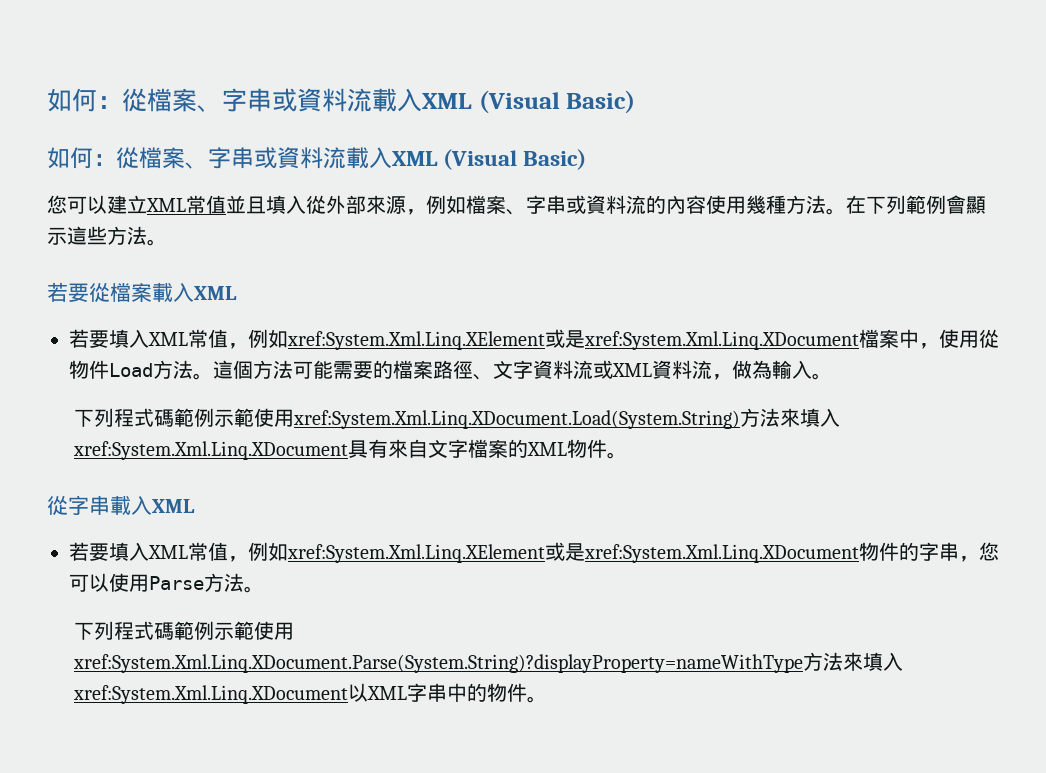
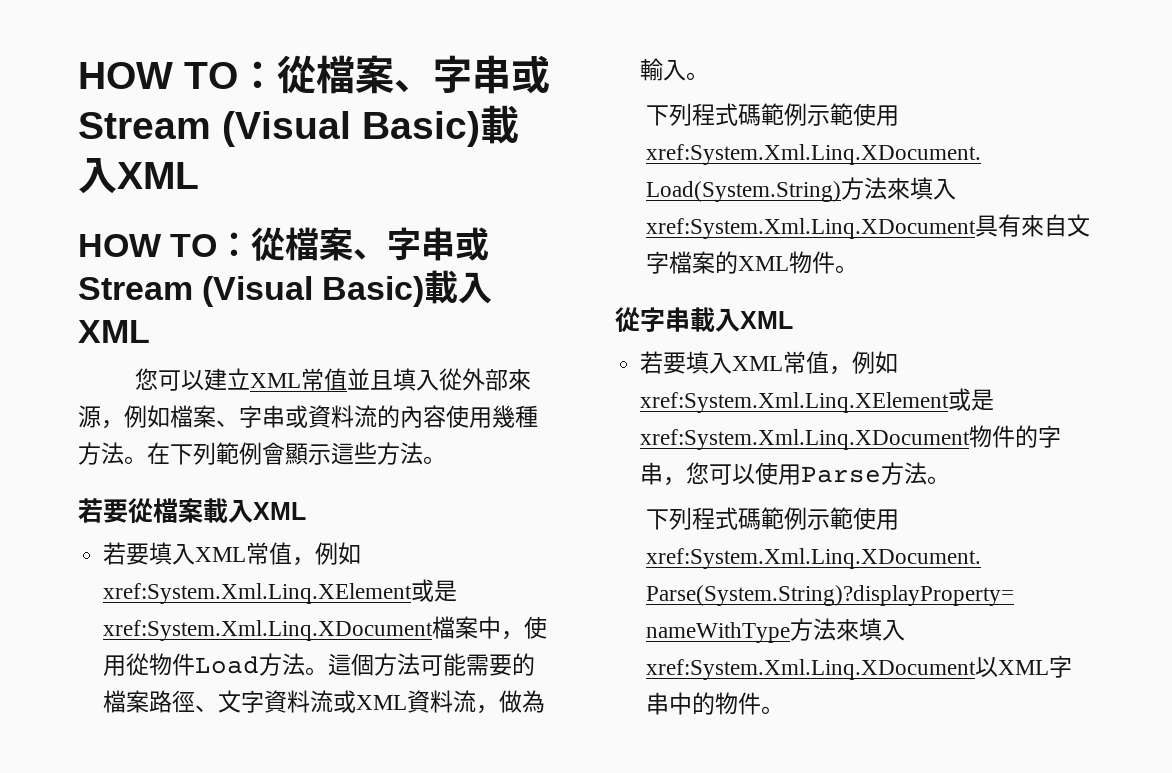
[47,88,636,114] [47,147,587,170] 如何：從檔案、字串或資料流載入XML (Visual Basic) // 如何：從檔案、字串或資料流載入XML (Visual Basic) -> [78,55,550,94] [78,105,519,147] [78,158,199,194] [78,227,490,261] [78,270,493,307] [78,320,150,343] HOW TO：從檔案、字串或Stream (Visual Basic)載入XML // HOW TO：從檔案、字串或Stream (Visual Basic)載入XML

